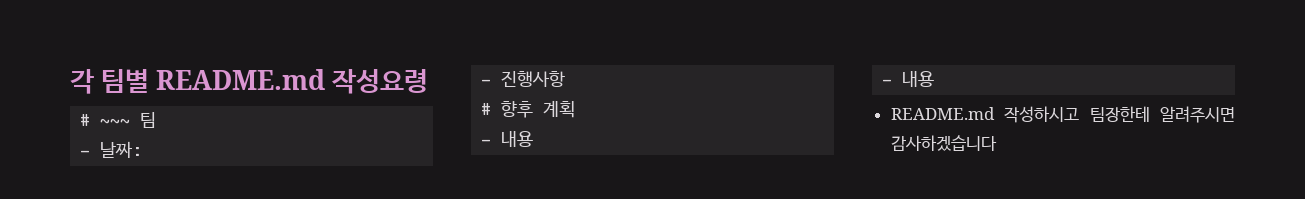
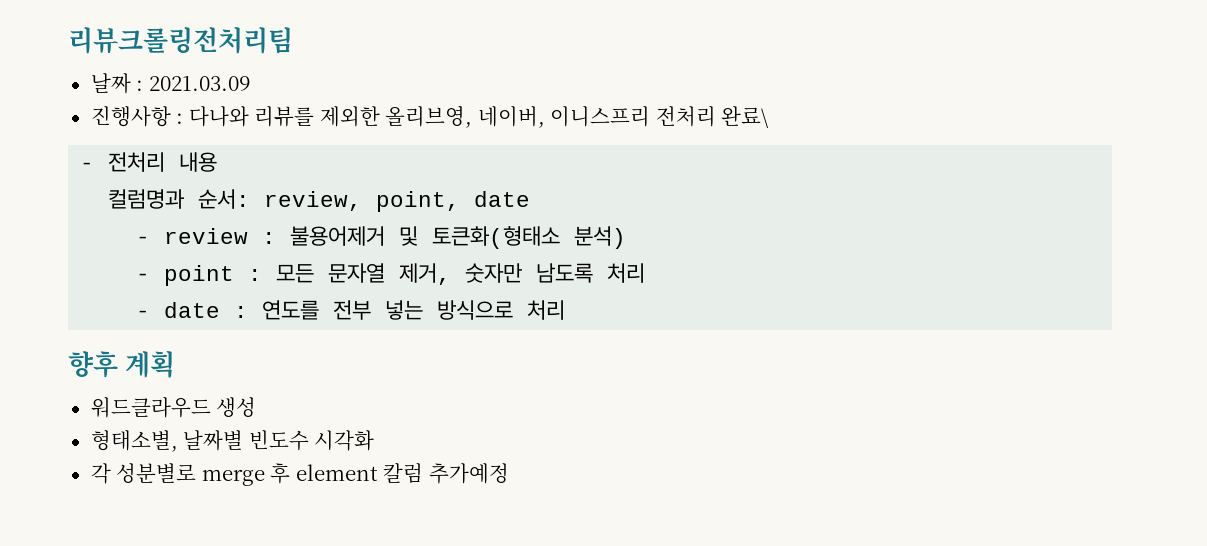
[70,69,429,94] [80,112,157,128] [80,141,143,158] [481,71,566,87] [481,100,576,118] [481,131,534,147] [882,71,935,87] [890,106,1235,123] [890,135,997,151] 각 팀별 README.md 작성요령 // # ~~~ 팀 // - 날짜: // - 진행사항 // # 향후 계획 // - 내용 // - 내용 // README.md 작성하시고 팀장한테 알려주시면 감사하겠습니다 -> [68,27,293,54] [90,73,251,94] [90,106,770,128] [80,152,218,172] [108,189,531,212] [136,226,627,249] [136,263,646,286] [136,300,566,320] [68,351,176,378] [90,397,257,418] [90,430,375,452] [90,463,509,486] 리뷰크롤링전처리팀 // 날짜 : 2021.03.09 // 진행사항 : 다나와 리뷰를 제외한 올리브영, 네이버, 이니스프리 전처리 완료\ // - 전처리 내용 // 컬럼명과 순서: review, point, date // - review : 불용어제거 및 토큰화(형태소 분석) // - point : 모든 문자열 제거, 숫자만 남도록 처리 // - date : 연도를 전부 넣는 방식으로 처리 // 향후 계획 // 워드클라우드 생성 // 형태소별, 날짜별 빈도수 시각화 // 각 성분별로 merge 후 element 칼럼 추가예정

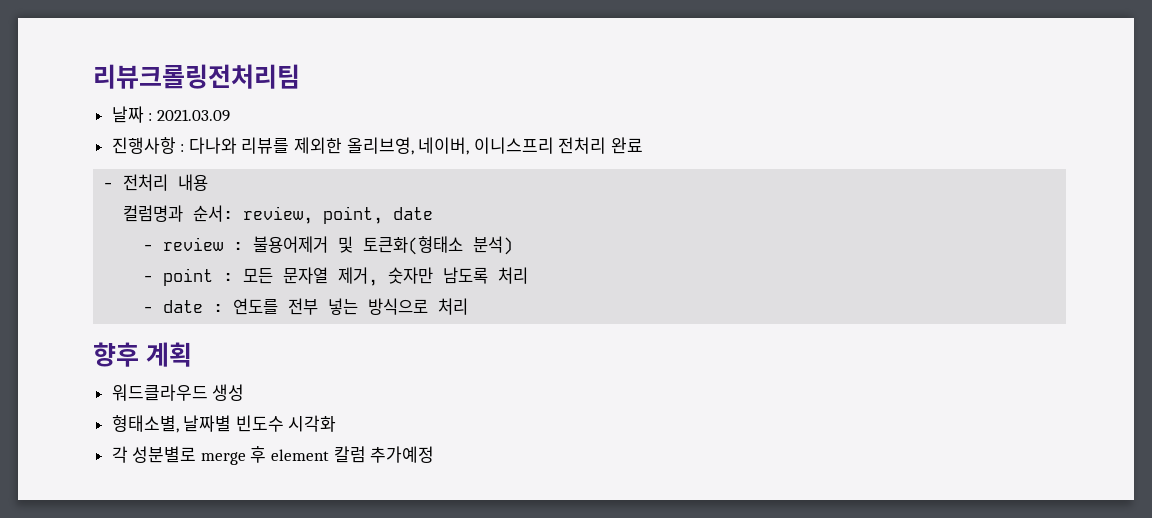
[721,106,770,128] 완료\ -> [611,137,644,154] 완료

